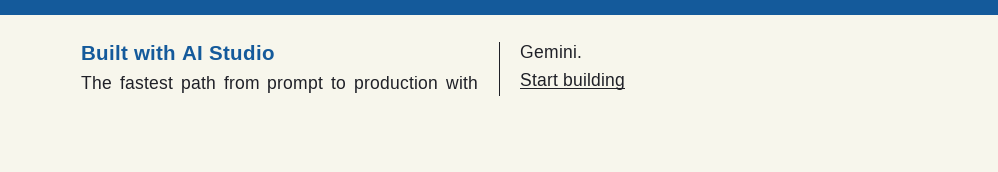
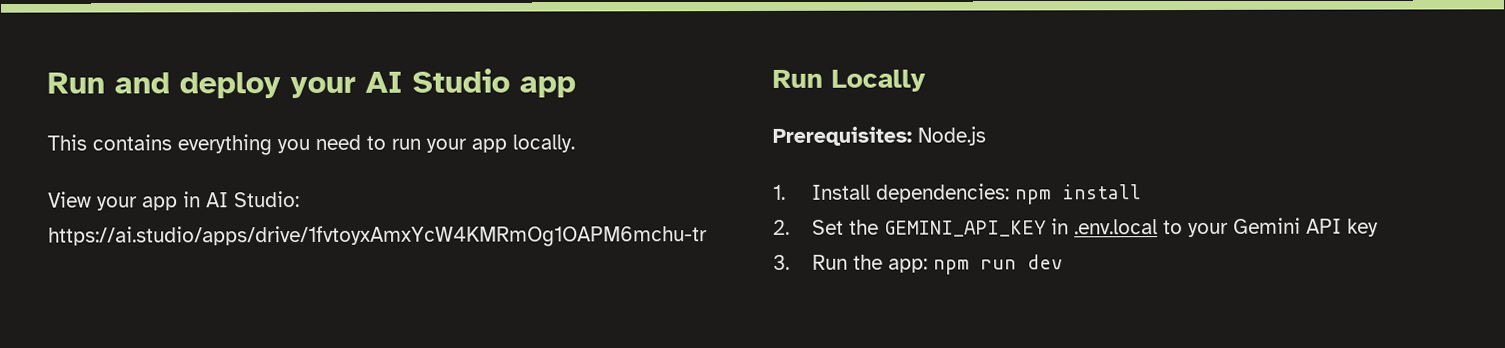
[81,45,275,60] [81,76,478,93] [520,45,582,58] [520,73,625,90] Built with AI Studio // The fastest path from prompt to production with Gemini. // Start building -> [47,68,576,99] [47,134,575,156] [48,191,300,211] [48,225,708,248] [772,69,926,92] [772,126,986,146] [773,183,1143,205] [773,217,1380,238] [773,254,1064,275] Run and deploy your AI Studio app // This contains everything you need to run your app locally. // View your app in AI Studio: https://ai.studio/apps/drive/1fvtoyxAmxYcW4KMRmOg1OAPM6mchu-tr // Run Locally // Prerequisites: Node.js // 1. Install dependencies: npm install // 2. Set the GEMINI_API_KEY in .env.local to your Gemini API key // 3. Run the app: npm run dev

